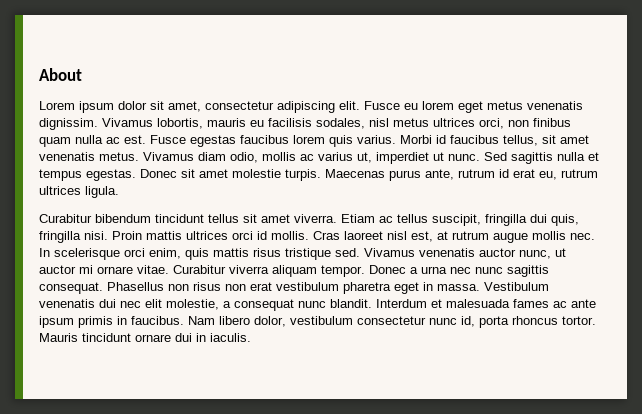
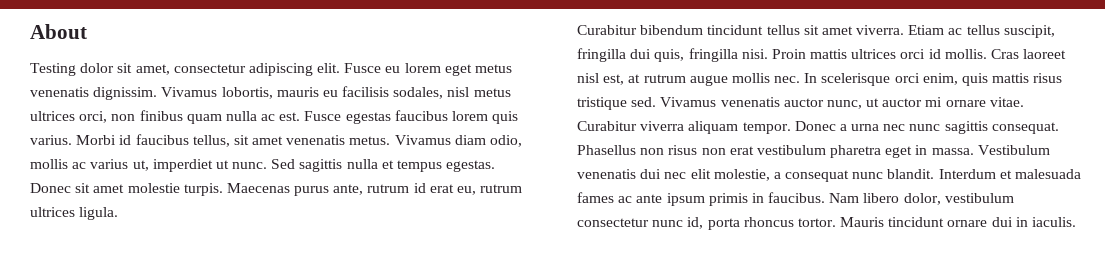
[39,101,114,113] Lorem ipsum -> [30,63,76,76] Testing

